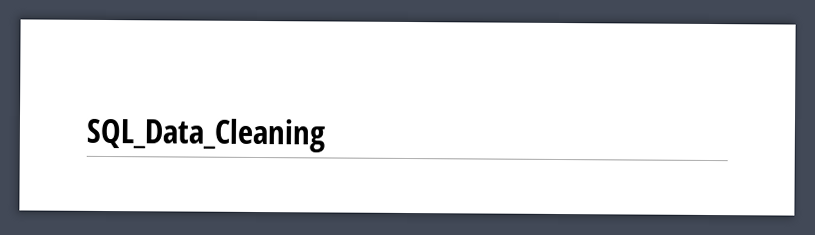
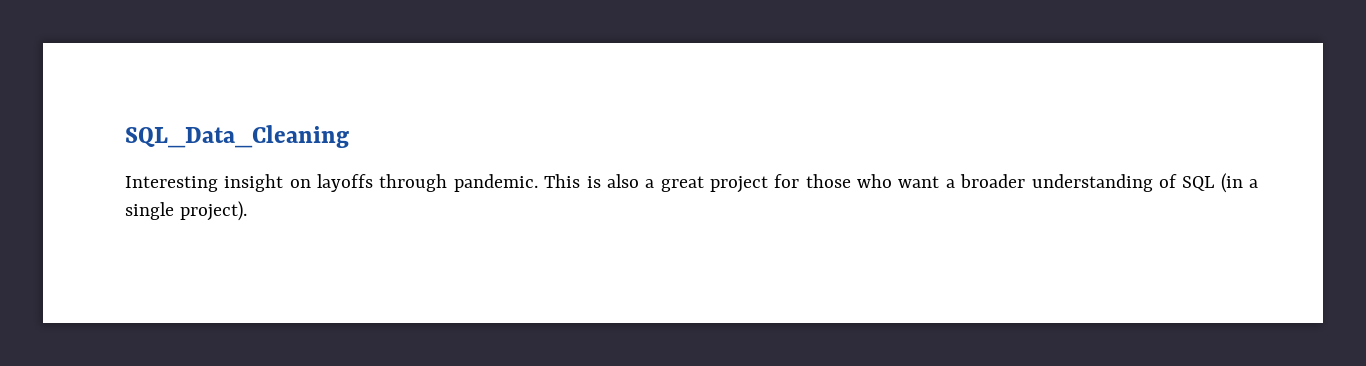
(325, 135) none -> [125,173,1258,193] [125,201,247,221] // Interesting insight on layoffs through pandemic. This is also a great project for those who want a broader understanding of SQL (in a single project).

